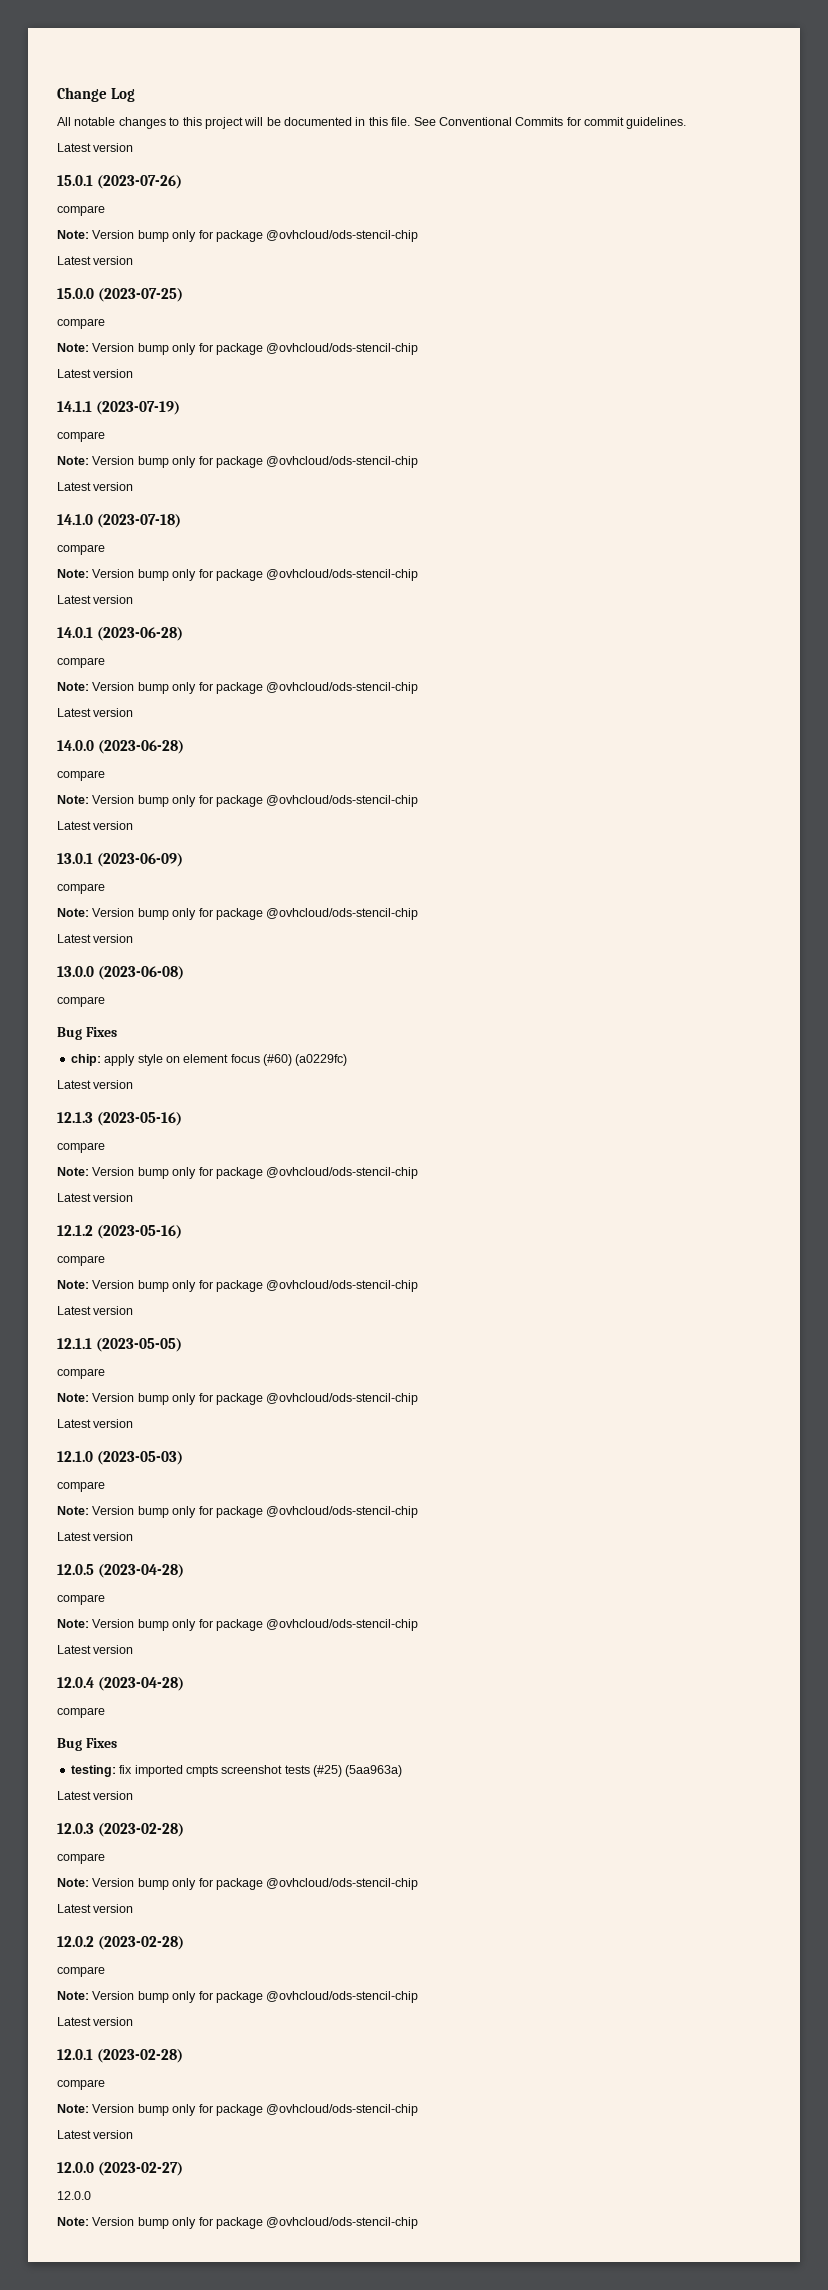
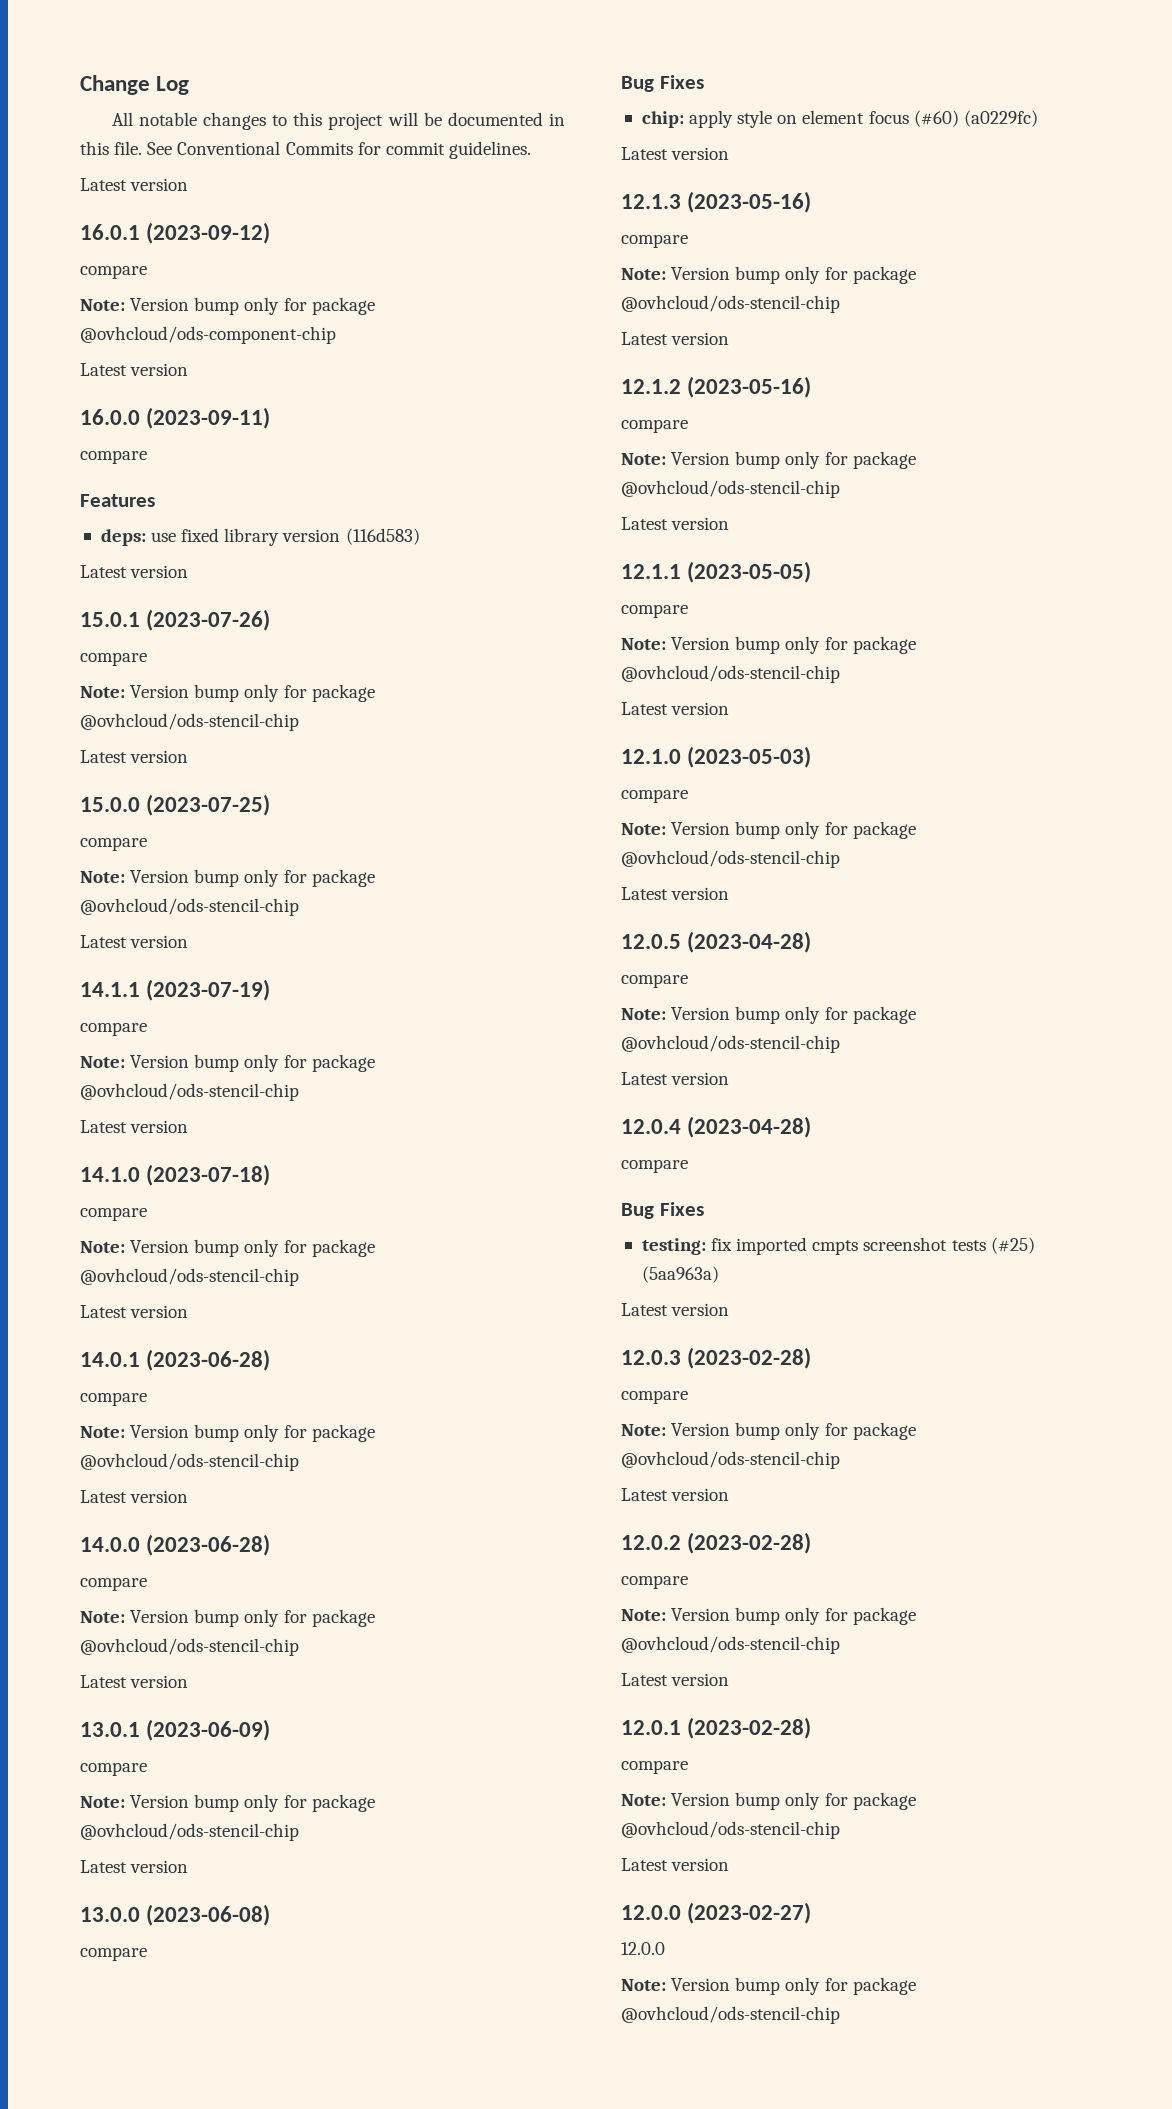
(134, 147) none -> [80,222,271,244] [80,265,147,279] [80,297,375,315] [80,326,336,344] [80,363,189,376] [80,407,271,429] [80,450,147,464] [80,494,155,507] [100,528,420,546] [80,565,189,578] // 16.0.1 (2023-09-12) // compare // Note: Version bump only for package @ovhcloud/ods-component-chip // Latest version // 16.0.0 (2023-09-11) // compare // Features // deps: use fixed library version (116d583) // Latest version

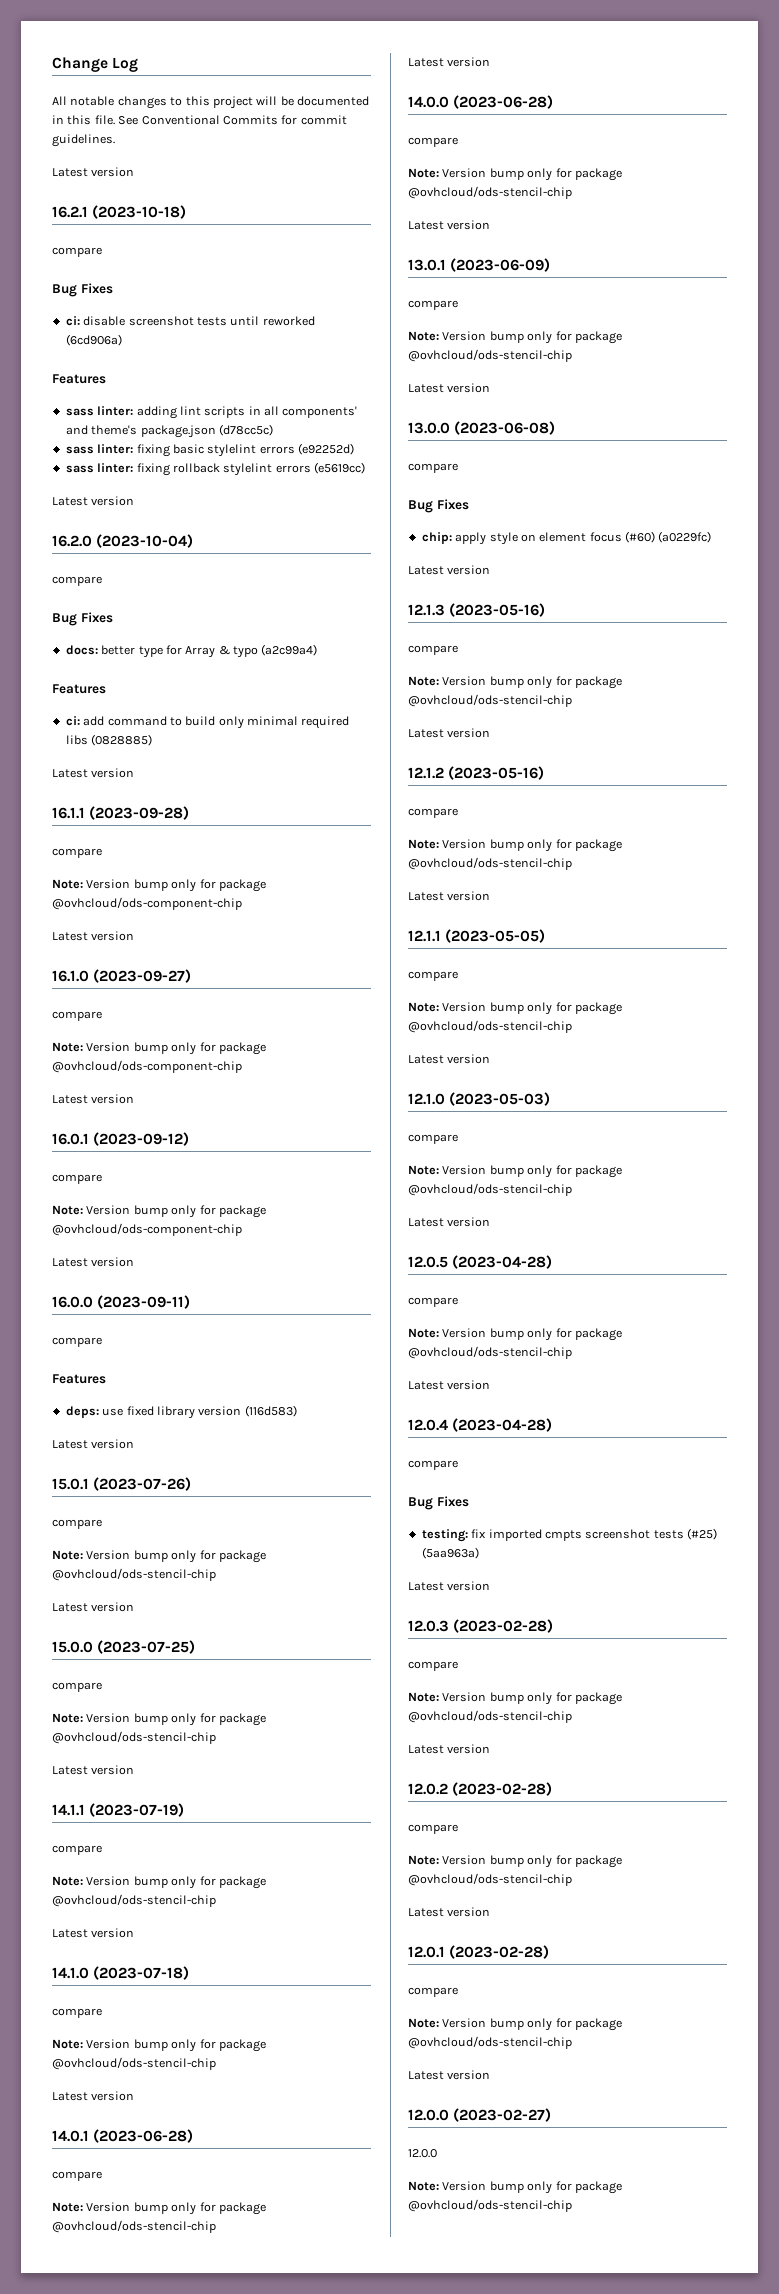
(189, 184) none -> [52,205,187,219] [52,247,102,257] [52,283,113,297] [65,316,315,326] [65,334,122,346] [52,374,106,384] [65,406,358,419] [65,424,273,438] [65,443,354,457] [65,462,365,476] [52,496,135,506] [52,534,194,548] [52,576,102,586] [52,612,113,626] [65,644,318,658] [52,684,106,694] [65,716,350,729] [65,734,153,746] [52,768,135,778] [52,806,190,820] [52,848,102,858] [52,879,266,892] [52,897,242,910] [52,931,135,941] [52,969,192,983] [52,1011,102,1021] [52,1042,266,1055] [52,1060,242,1073] [52,1094,135,1104] // 16.2.1 (2023-10-18) // compare // Bug Fixes // ci: disable screenshot tests until reworked (6cd906a) // Features // sass linter: adding lint scripts in all components' and theme's package.json (d78cc5c) // sass linter: fixing basic stylelint errors (e92252d) // sass linter: fixing rollback stylelint errors (e5619cc) // Latest version // 16.2.0 (2023-10-04) // compare // Bug Fixes // docs: better type for Array & typo (a2c99a4) // Features // ci: add command to build only minimal required libs (0828885) // Latest version // 16.1.1 (2023-09-28) // compare // Note: Version bump only for package @ovhcloud/ods-component-chip // Latest version // 16.1.0 (2023-09-27) // compare // Note: Version bump only for package @ovhcloud/ods-component-chip // Latest version

